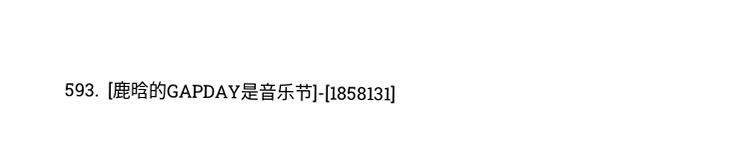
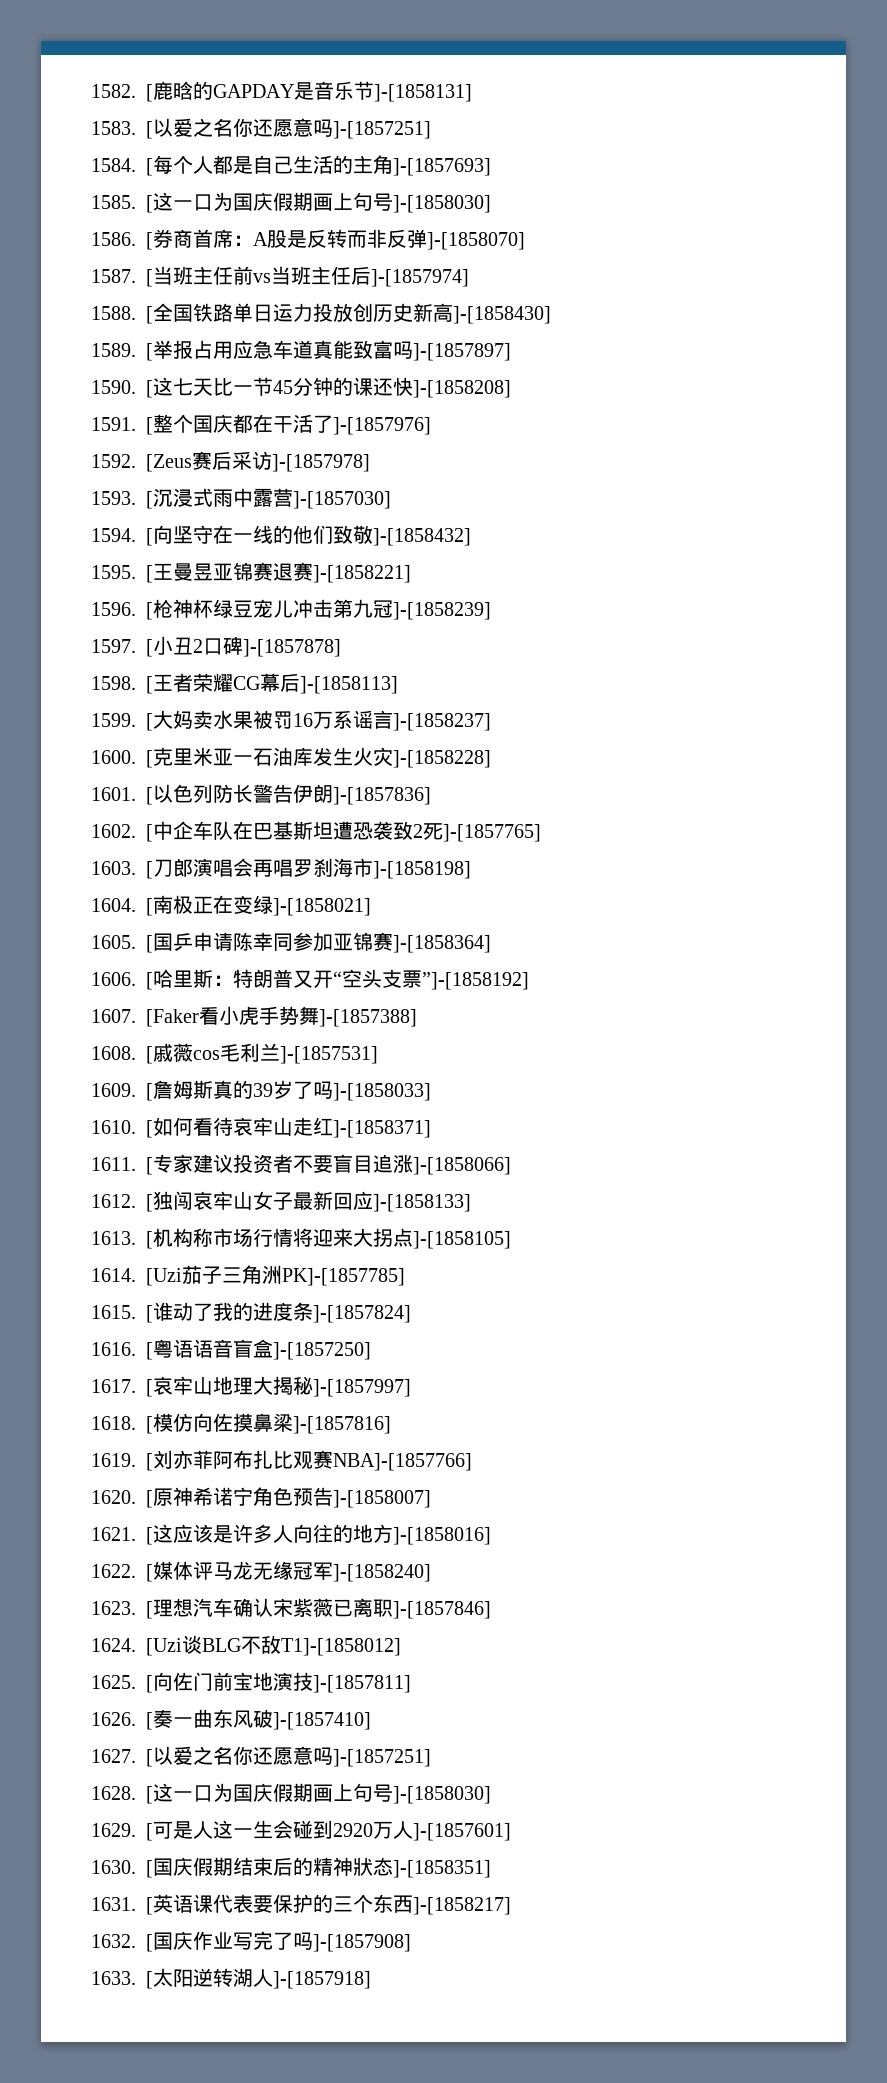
[64,83,99,98] 593. -> [91,84,136,98] 1582.
(396, 94) none -> [91,118,431,139] [91,155,491,176] [91,192,491,213] [91,229,525,250] [91,266,469,287] [91,303,551,324] [91,340,511,361] [91,377,511,398] [91,414,431,435] [91,451,370,472] [91,488,391,509] [91,525,471,546] [91,562,411,583] [91,599,491,620] [91,636,341,657] [91,673,398,694] [91,710,491,731] [91,747,491,768] [91,784,431,805] [91,821,541,842] [91,858,471,879] [91,895,371,916] [91,932,491,953] [91,969,529,990] [91,1006,417,1027] [91,1043,378,1064] [91,1080,431,1101] [91,1117,431,1138] [91,1154,511,1175] [91,1191,471,1212] [91,1228,511,1249] [91,1265,405,1286] [91,1302,411,1323] [91,1339,371,1360] [91,1376,411,1397] [91,1413,391,1434] [91,1450,472,1471] [91,1487,431,1508] [91,1524,491,1545] [91,1561,431,1582] [91,1598,491,1619] [91,1635,401,1656] [91,1672,411,1693] [91,1709,371,1730] [91,1746,431,1767] [91,1783,491,1804] [91,1820,511,1841] [91,1857,491,1878] [91,1894,511,1915] [91,1931,411,1952] [91,1968,371,1989] // 1583. [以爱之名你还愿意吗]-[1857251] // 1584. [每个人都是自己生活的主角]-[1857693] // 1585. [这一口为国庆假期画上句号]-[1858030] // 1586. [券商首席：A股是反转而非反弹]-[1858070] // 1587. [当班主任前vs当班主任后]-[1857974] // 1588. [全国铁路单日运力投放创历史新高]-[1858430] // 1589. [举报占用应急车道真能致富吗]-[1857897] // 1590. [这七天比一节45分钟的课还快]-[1858208] // 1591. [整个国庆都在干活了]-[1857976] // 1592. [Zeus赛后采访]-[1857978] // 1593. [沉浸式雨中露营]-[1857030] // 1594. [向坚守在一线的他们致敬]-[1858432] // 1595. [王曼昱亚锦赛退赛]-[1858221] // 1596. [枪神杯绿豆宠儿冲击第九冠]-[1858239] // 1597. [小丑2口碑]-[1857878] // 1598. [王者荣耀CG幕后]-[1858113] // 1599. [大妈卖水果被罚16万系谣言]-[1858237] // 1600. [克里米亚一石油库发生火灾]-[1858228] // 1601. [以色列防长警告伊朗]-[1857836] // 1602. [中企车队在巴基斯坦遭恐袭致2死]-[1857765] // 1603. [刀郎演唱会再唱罗刹海市]-[1858198] // 1604. [南极正在变绿]-[1858021] // 1605. [国乒申请陈幸同参加亚锦赛]-[1858364] // 1606. [哈里斯：特朗普又开“空头支票”]-[1858192] // 1607. [Faker看小虎手势舞]-[1857388] // 1608. [戚薇cos毛利兰]-[1857531] // 1609. [詹姆斯真的39岁了吗]-[1858033] // 1610. [如何看待哀牢山走红]-[1858371] // 1611. [专家建议投资者不要盲目追涨]-[1858066] // 1612. [独闯哀牢山女子最新回应]-[1858133] // 1613. [机构称市场行情将迎来大拐点]-[1858105] // 1614. [Uzi茄子三角洲PK]-[1857785] // 1615. [谁动了我的进度条]-[1857824] // 1616. [粤语语音盲盒]-[1857250] // 1617. [哀牢山地理大揭秘]-[1857997] // 1618. [模仿向佐摸鼻梁]-[1857816] // 1619. [刘亦菲阿布扎比观赛NBA]-[1857766] // 1620. [原神希诺宁角色预告]-[1858007] // 1621. [这应该是许多人向往的地方]-[1858016] // 1622. [媒体评马龙无缘冠军]-[1858240] // 1623. [理想汽车确认宋紫薇已离职]-[1857846] // 1624. [Uzi谈BLG不敌T1]-[1858012] // 1625. [向佐门前宝地演技]-[1857811] // 1626. [奏一曲东风破]-[1857410] // 1627. [以爱之名你还愿意吗]-[1857251] // 1628. [这一口为国庆假期画上句号]-[1858030] // 1629. [可是人这一生会碰到2920万人]-[1857601] // 1630. [国庆假期结束后的精神狀态]-[1858351] // 1631. [英语课代表要保护的三个东西]-[1858217] // 1632. [国庆作业写完了吗]-[1857908] // 1633. [太阳逆转湖人]-[1857918]

